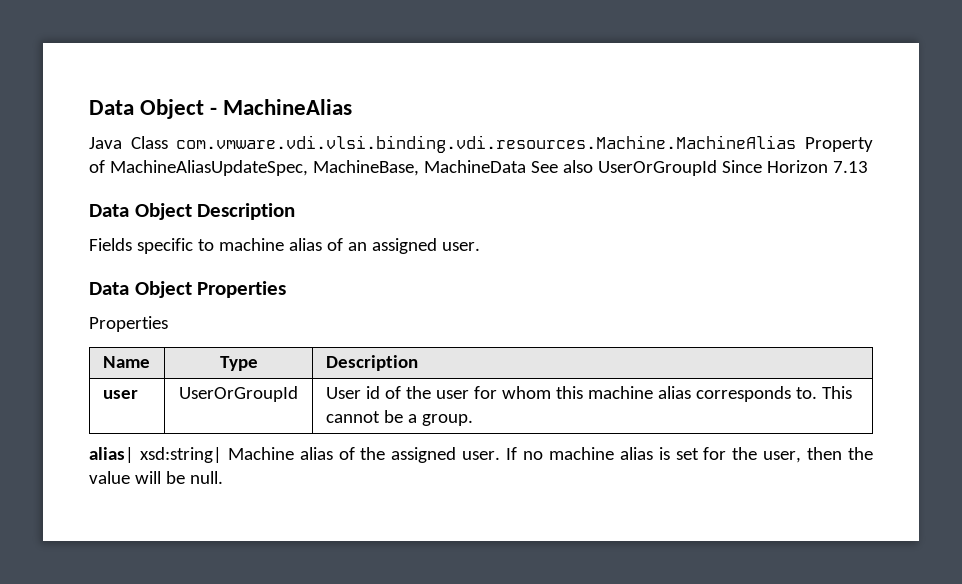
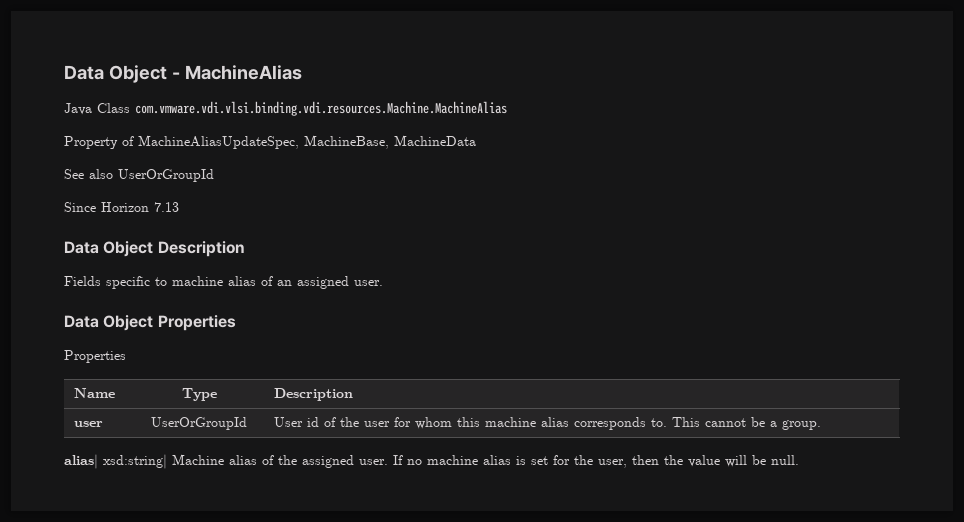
(797, 144) none -> (507, 108) //
(526, 166) none -> (476, 140) //
(717, 168) none -> (214, 175) //

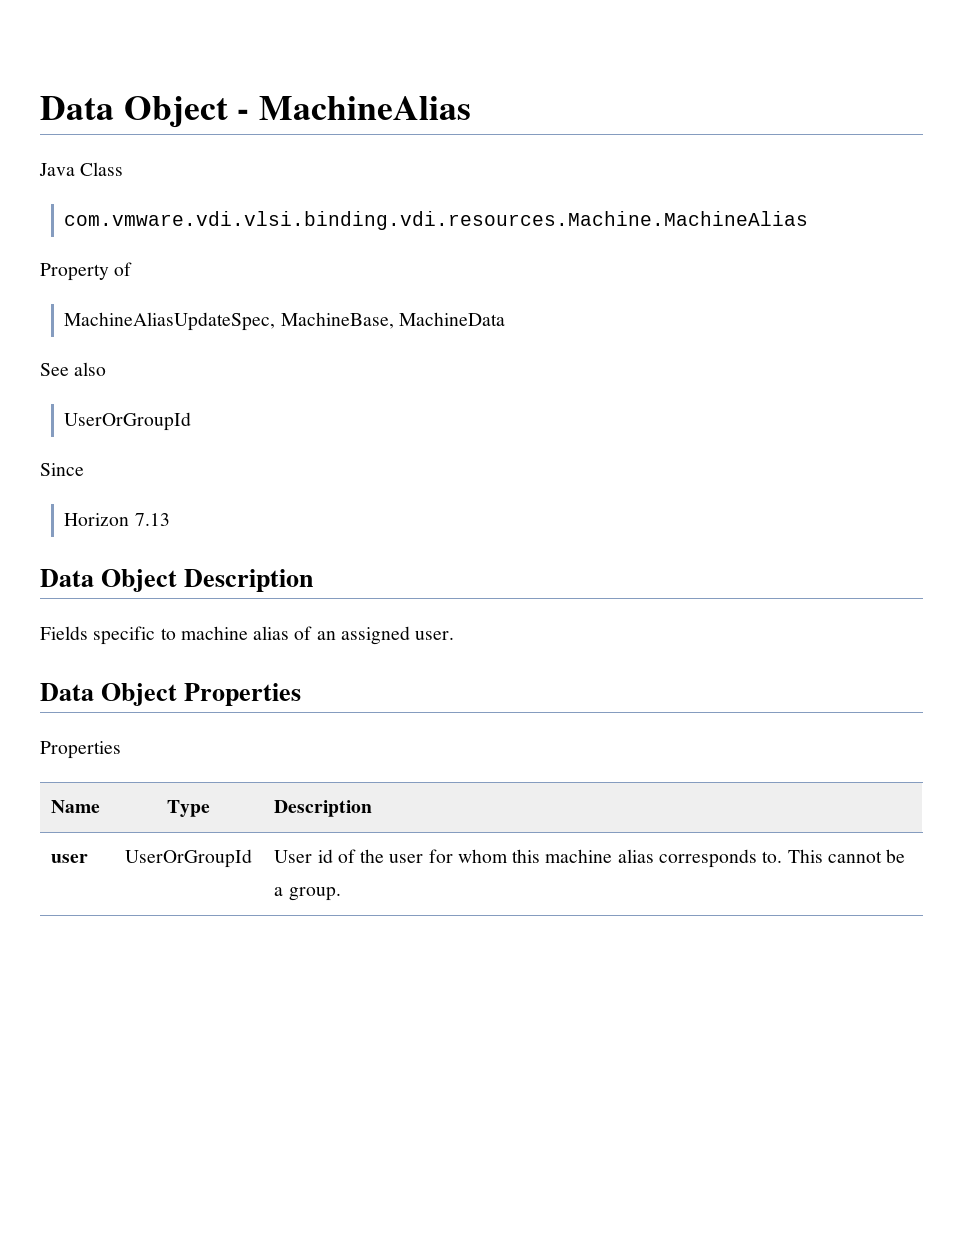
(130, 108) none -> (124, 169) //
(134, 141) none -> (133, 269) //
(113, 174) none -> (107, 369) //
(96, 207) none -> (84, 469) //
[64,454,799,469] // alias| xsd:string| Machine alias of the assigned user. If no machine alias is set for the user, then the value will be null. -> (341, 894) none

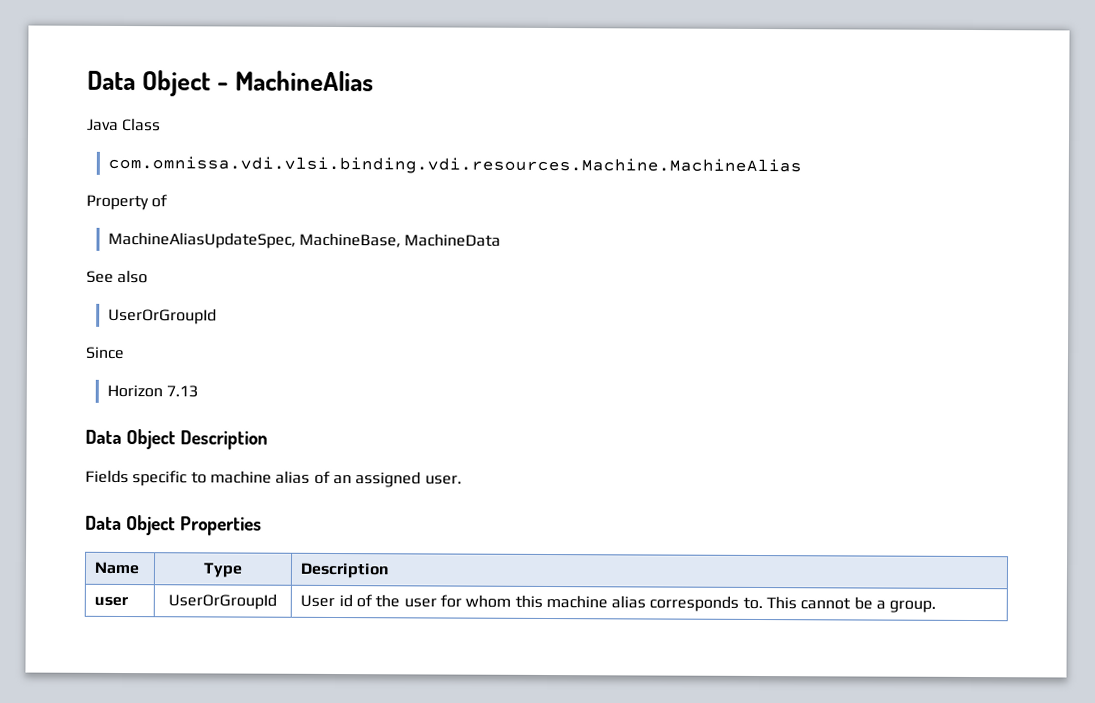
[64,211,809,230] com.vmware.vdi.vlsi.binding.vdi.resources.Machine.MachineAlias -> [107,155,802,176] com.omnissa.vdi.vlsi.binding.vdi.resources.Machine.MachineAlias
[40,741,121,759] // Properties -> (263, 526) none

